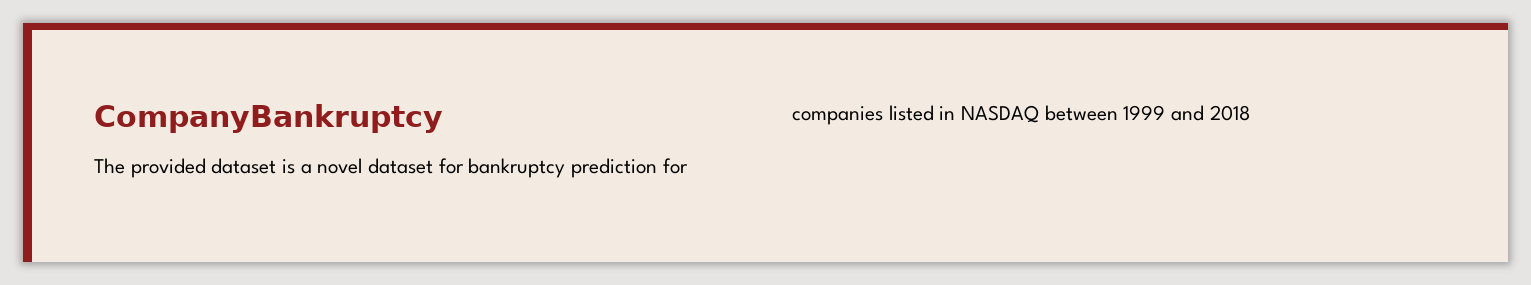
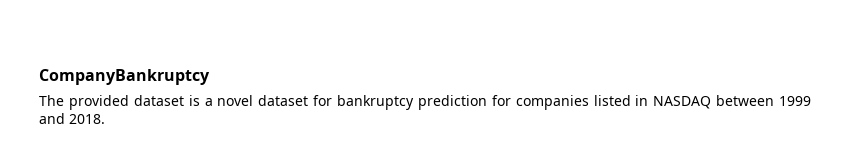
[1209,105,1250,121] 2018 -> [69,114,105,124] 2018.

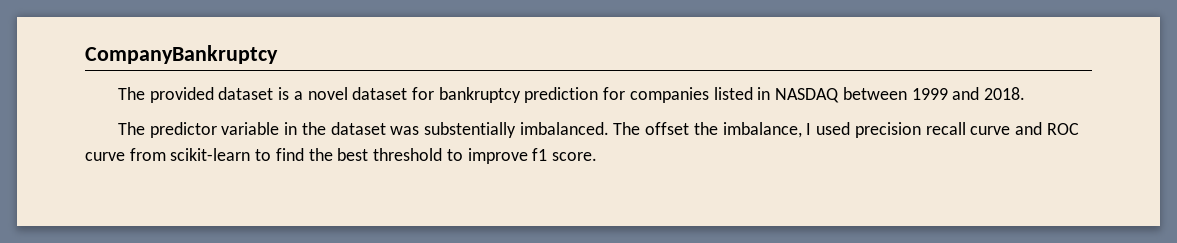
(105, 119) none -> [117,122,1079,138] [85,148,597,164] // The predictor variable in the dataset was substentially imbalanced. The offset the imbalance, I used precision recall curve and ROC curve from scikit-learn to find the best threshold to improve f1 score.

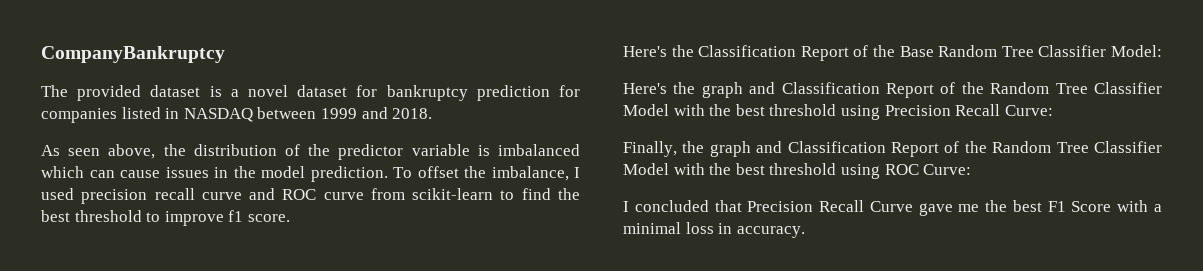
[117,122,641,138] The predictor variable in the dataset was substentially imbalanced. The -> [41,144,580,160] [41,166,412,182] As seen above, the distribution of the predictor variable is imbalanced which can cause issues in the model prediction. To
(597, 156) none -> [623,45,1162,61] [623,82,1162,98] [623,104,1053,120] [623,141,1162,157] [623,163,972,179] [623,200,1162,216] [623,222,805,238] // Here's the Classification Report of the Base Random Tree Classifier Model: // Here's the graph and Classification Report of the Random Tree Classifier Model with the best threshold using Precision Recall Curve: // Finally, the graph and Classification Report of the Random Tree Classifier Model with the best threshold using ROC Curve: // I concluded that Precision Recall Curve gave me the best F1 Score with a minimal loss in accuracy.

